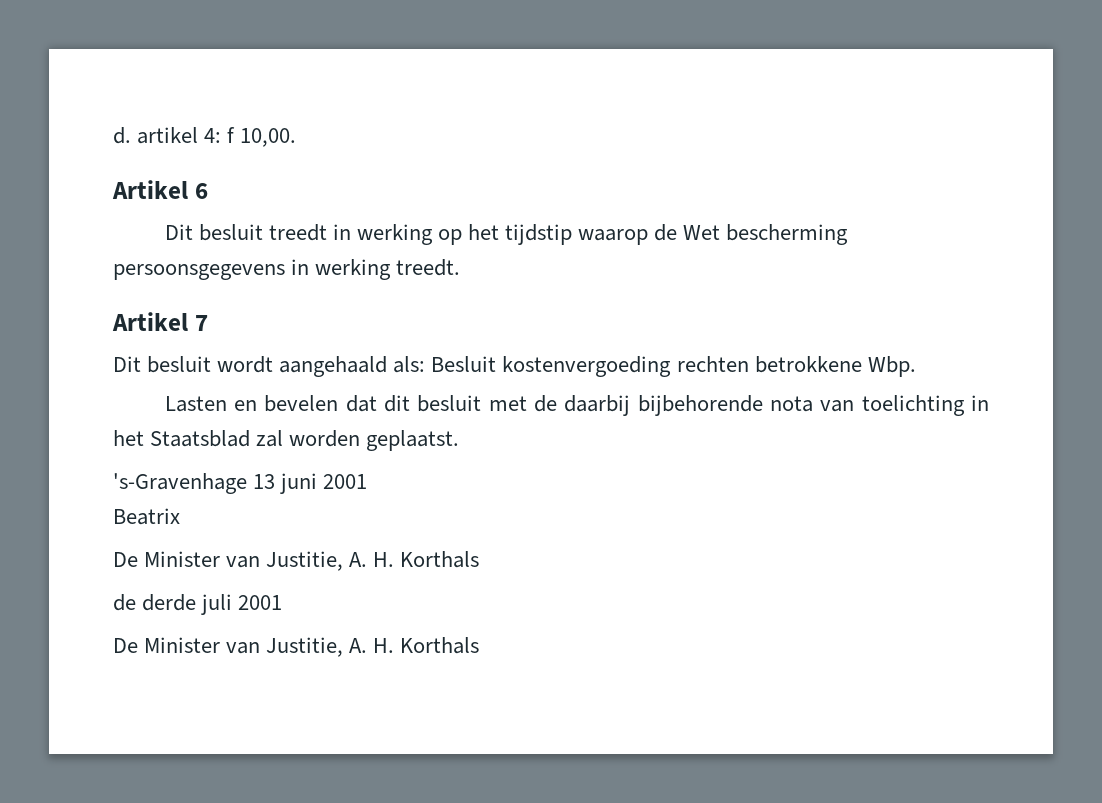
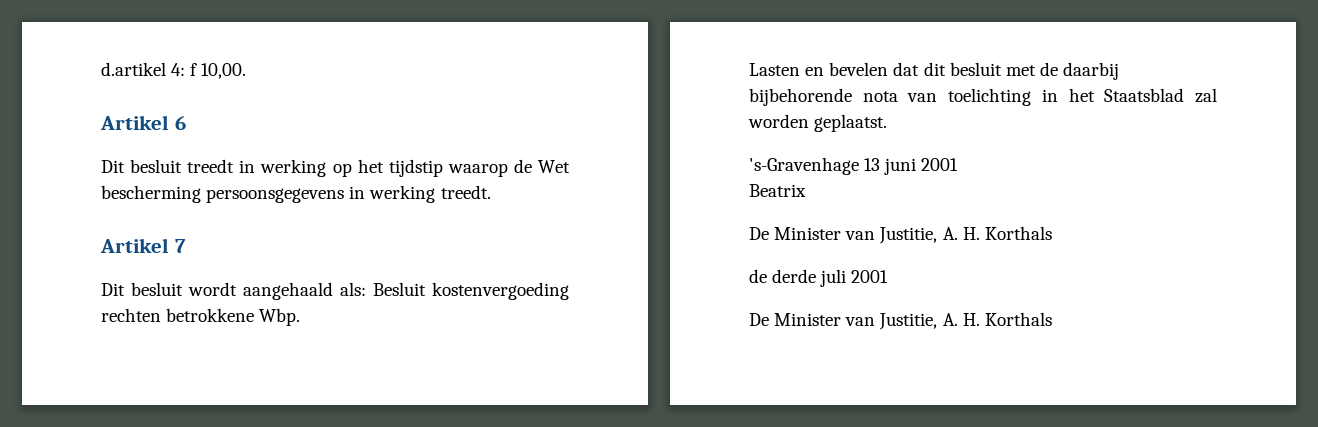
[113,127,199,144] d. artikel -> [101,62,166,76] d.artikel

